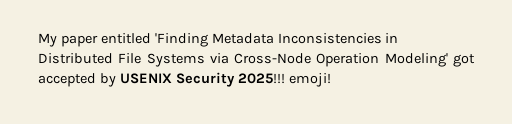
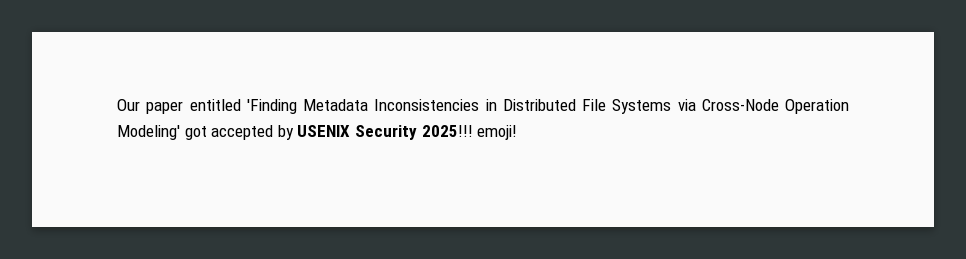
[38,33,57,47] My -> [117,99,140,111] Our

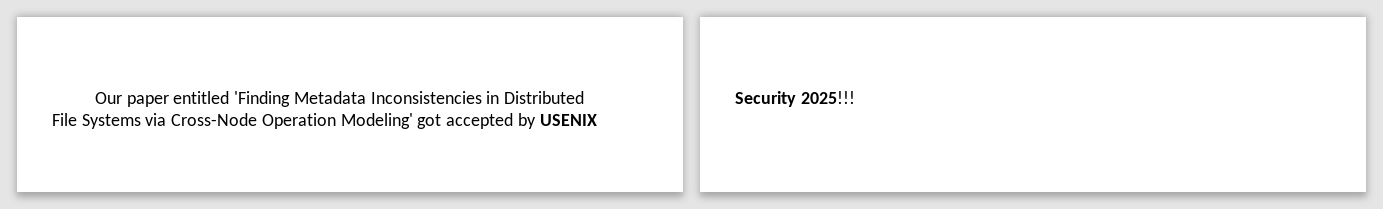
[477,125,518,140] emoji! -> (855, 97) none

